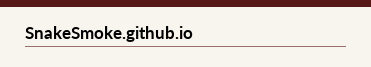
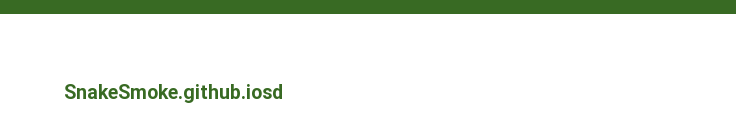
[25,26,193,42] SnakeSmoke.github.io -> [64,84,283,103] SnakeSmoke.github.iosd

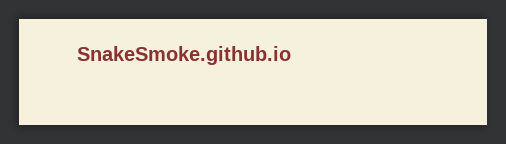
[64,84,283,103] SnakeSmoke.github.iosd -> [77,46,291,65] SnakeSmoke.github.io

